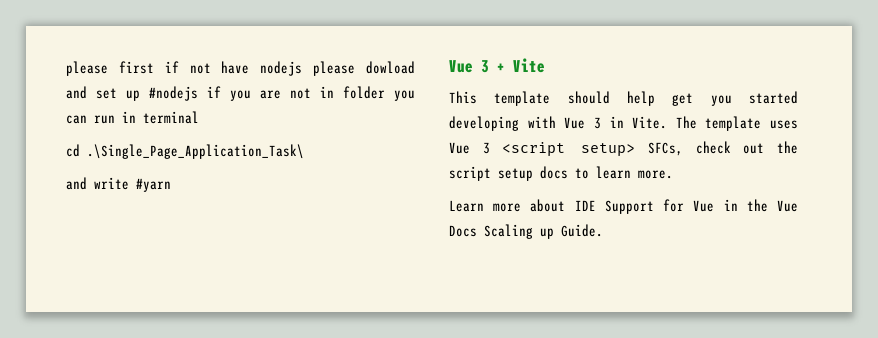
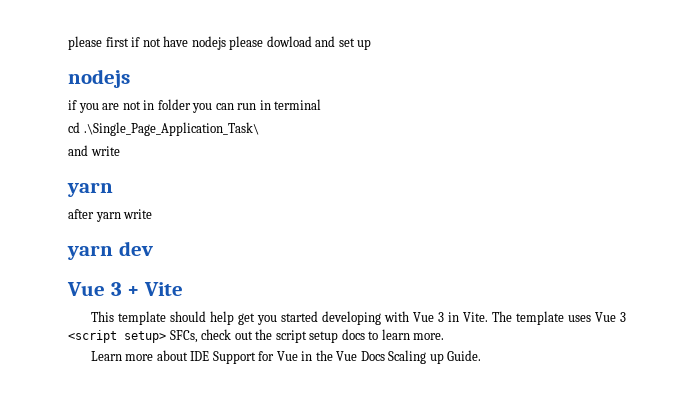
[149,86,198,101] #nodejs -> [68,69,130,88] // nodejs //
[136,178,171,192] #yarn -> [67,182,113,197] [68,209,153,222] [67,241,153,260] // yarn // after yarn write // yarn dev

